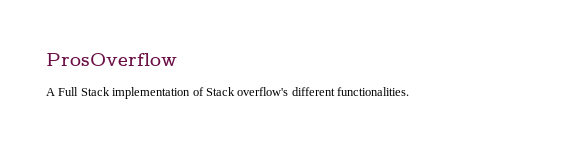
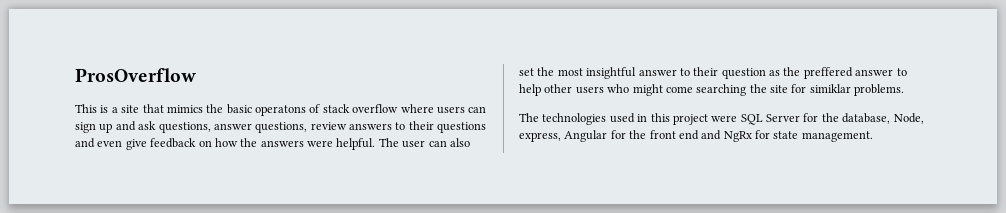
[46,87,409,99] A Full Stack implementation of Stack overflow's different functionalities. -> [75,104,487,116] [75,121,487,133] [75,138,470,150] [519,67,907,79] [519,84,905,96] [519,113,924,125] [519,130,873,142] This is a site that mimics the basic operatons of stack overflow where users can sign up and ask questions, answer questions, review answers to their questions and even give feedback on how the answers were helpful. The user can also set the most insightful answer to their question as the preffered answer to help other users who might come searching the site for simiklar problems. // The technologies used in this project were SQL Server for the database, Node, express, Angular for the front end and NgRx for state management.

